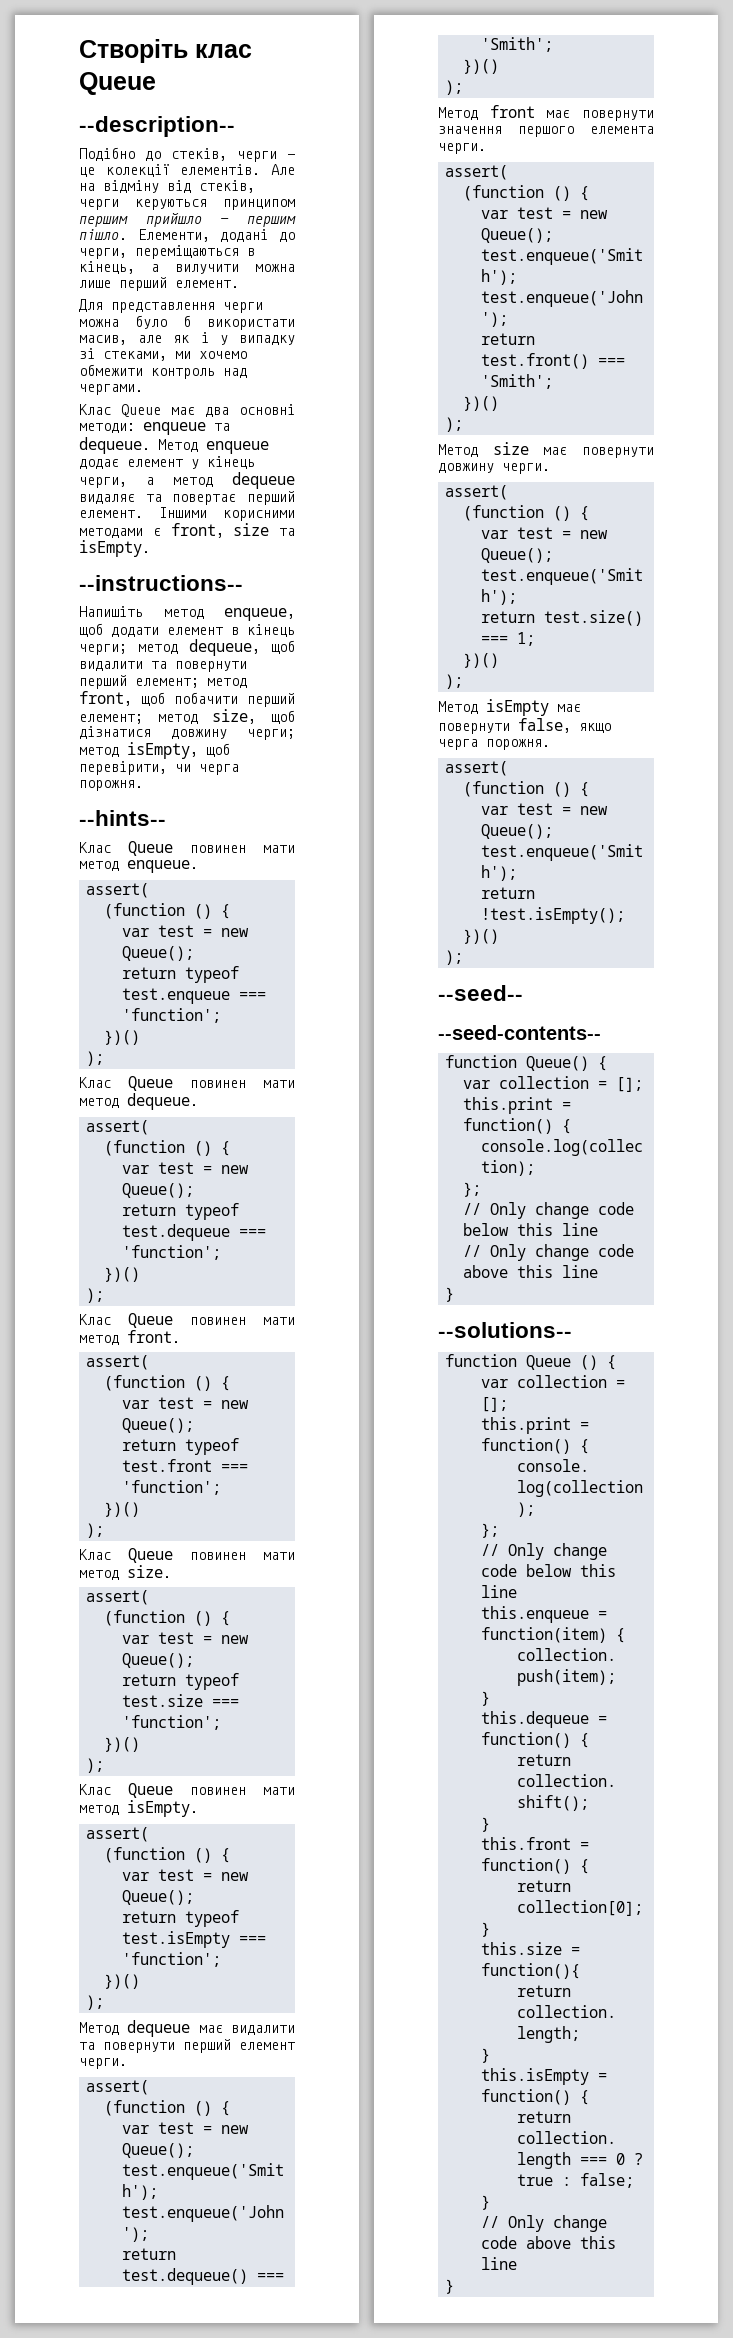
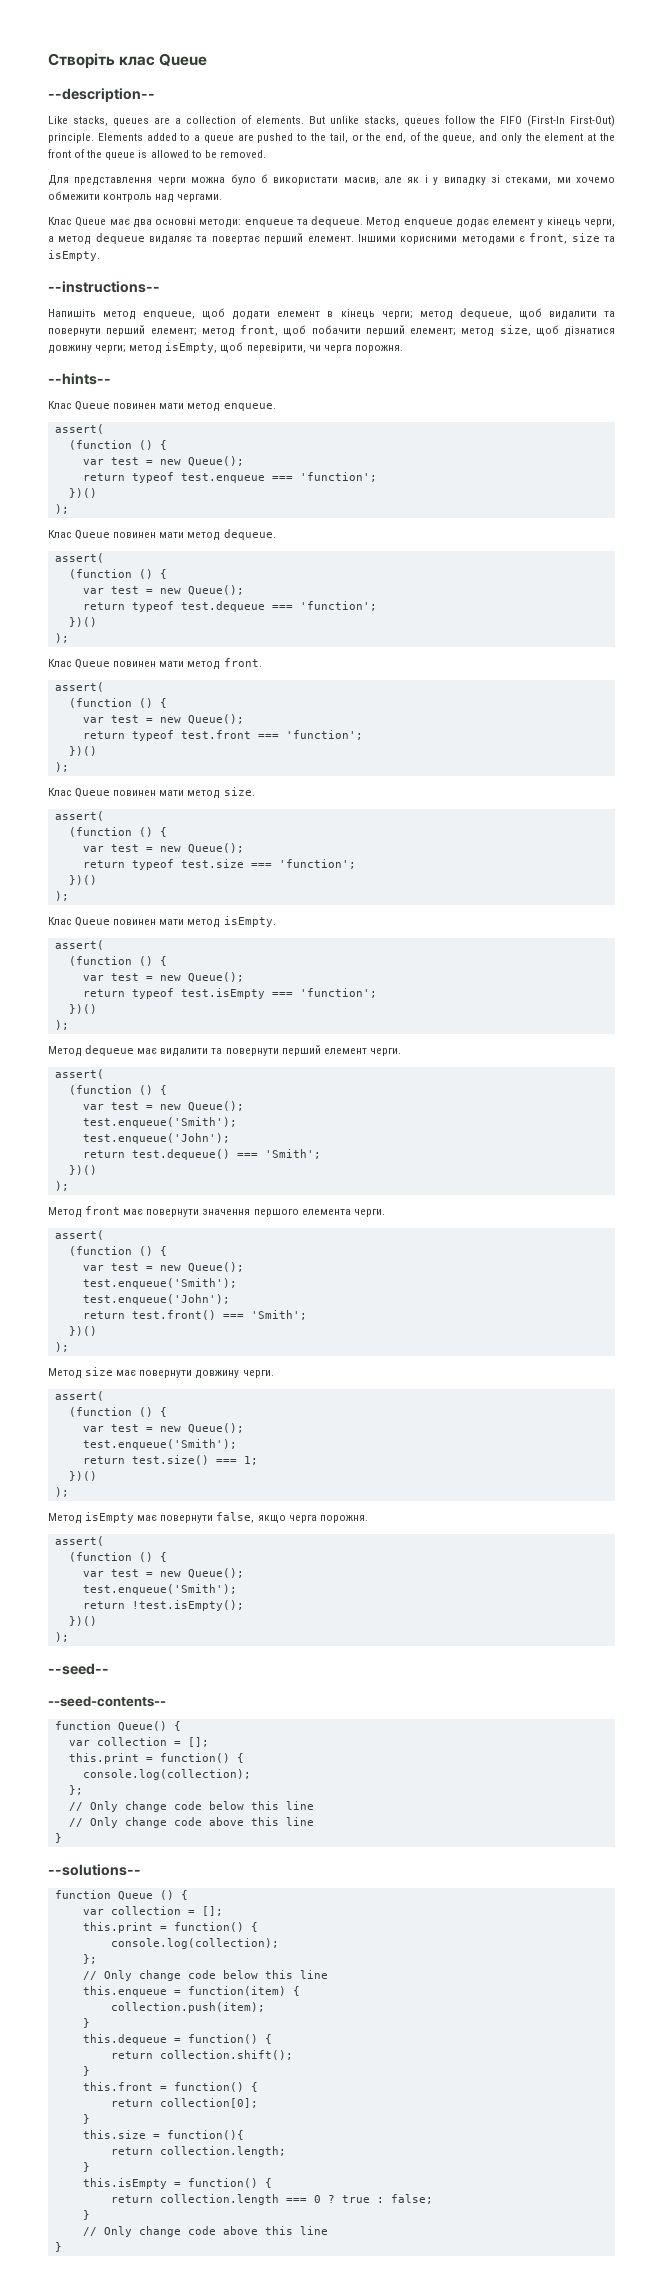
[79,147,295,162] [79,164,295,177] [79,180,255,193] [79,199,295,210] [79,213,296,227] [79,229,295,242] [79,245,255,259] [79,261,295,274] [79,277,239,291] Подібно до стеків, черги — це колекції елементів. Але на відміну від стеків, черги керуються принципом першим прийшло — першим пішло. Елементи, додані до черги, переміщаються в кінець, а вилучити можна лише перший елемент. -> [48,115,615,127] [48,132,615,143] [48,149,266,160] Like stacks, queues are a collection of elements. But unlike stacks, queues follow the FIFO (First-In First-Out) principle. Elements added to a queue are pushed to the tail, or the end, of the queue, and only the element at the front of the queue is allowed to be removed.

